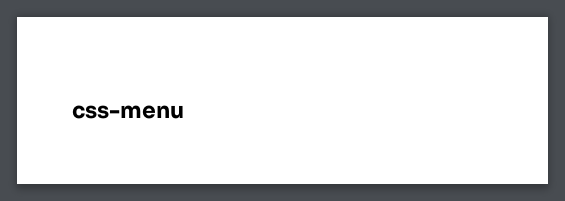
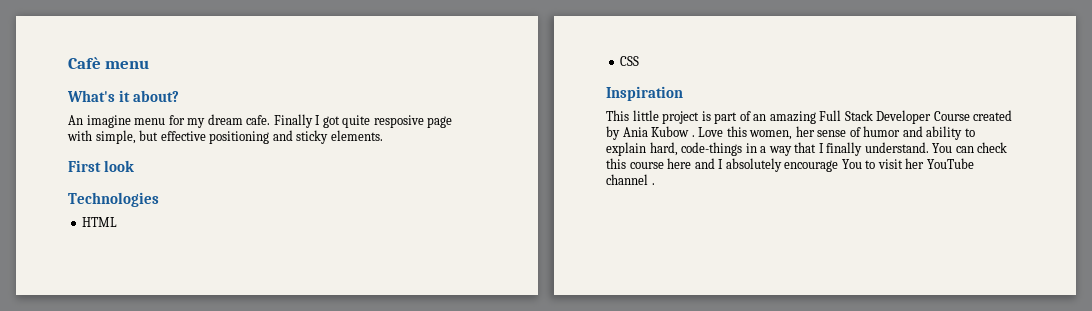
[72,105,184,119] css-menu -> [68,57,150,69] [67,90,180,102] [68,114,453,128] [67,130,383,144] [68,160,135,172] [68,192,159,207] [82,217,118,227] [620,56,640,66] [606,86,683,101] [606,110,1013,124] [606,126,975,140] [606,142,1008,156] [606,158,974,172] [606,174,655,185] Cafè menu // What's it about? // An imagine menu for my dream cafe. Finally I got quite resposive page with simple, but effective positioning and sticky elements. // First look // Technologies // HTML // CSS // Inspiration // This little project is part of an amazing Full Stack Developer Course created by Ania Kubow . Love this women, her sense of humor and ability to explain hard, code-things in a way that I finally understand. You can check this course here and I absolutely encourage You to visit her YouTube channel .

